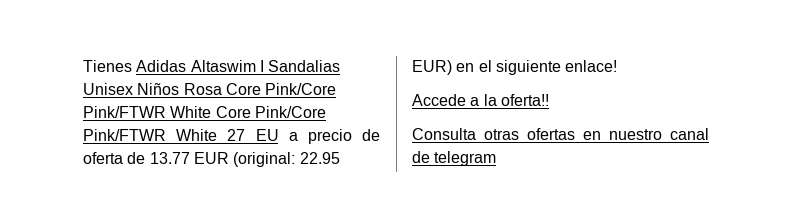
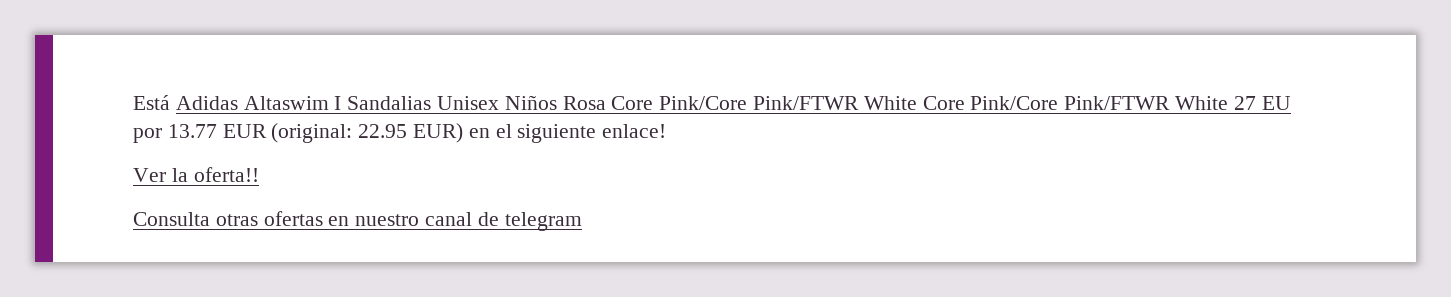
[83,60,132,72] Tienes -> [133,95,170,110] Está
[288,129,380,144] [83,152,146,164] a precio de oferta de -> [133,128,162,143] por
[412,94,480,106] Accede a -> [133,168,166,182] Ver

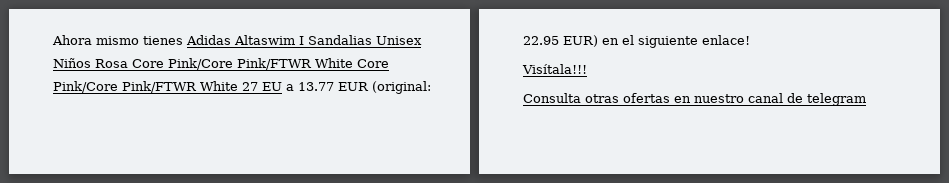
[133,95,170,110] Está -> [52,35,183,45] Ahora mismo tienes
[133,128,162,143] por -> [286,84,294,91] a
[133,167,259,182] Ver la oferta!! -> [522,64,587,74] Visítala!!!

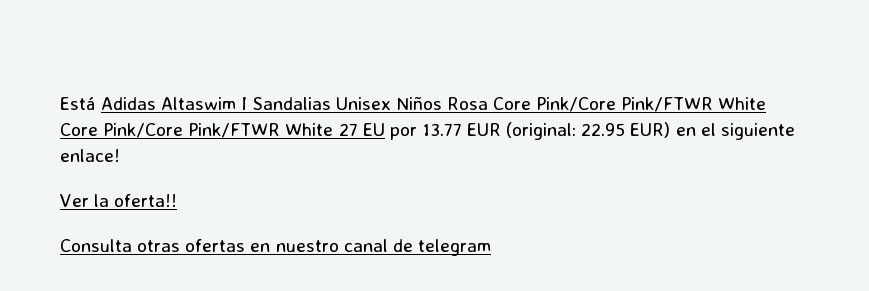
[52,35,183,45] Ahora mismo tienes -> [60,97,96,110] Está
[286,84,294,91] a -> [389,127,417,140] por
[522,64,587,74] Visítala!!! -> [60,194,178,207] Ver la oferta!!

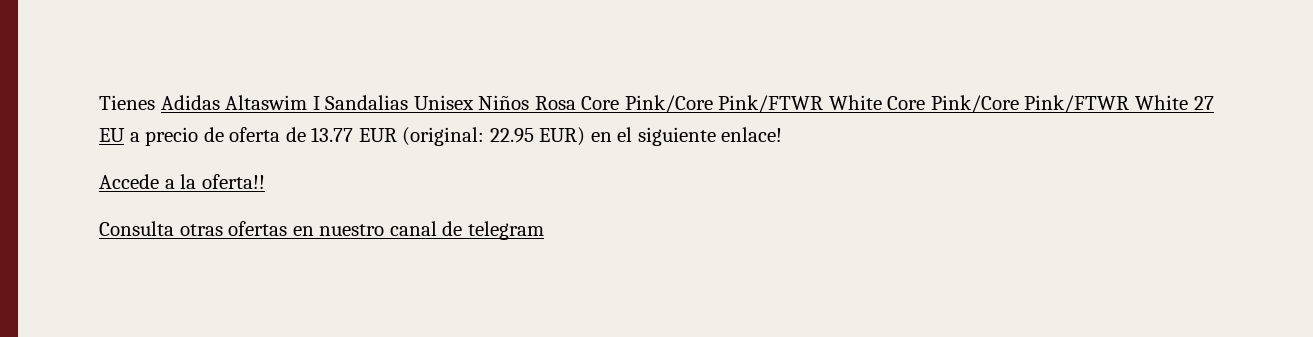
[60,97,96,110] Está -> [99,95,155,110] Tienes
[389,127,417,140] por -> [129,127,306,146] a precio de oferta de
[60,194,89,207] Ver -> [99,174,175,189] Accede a

